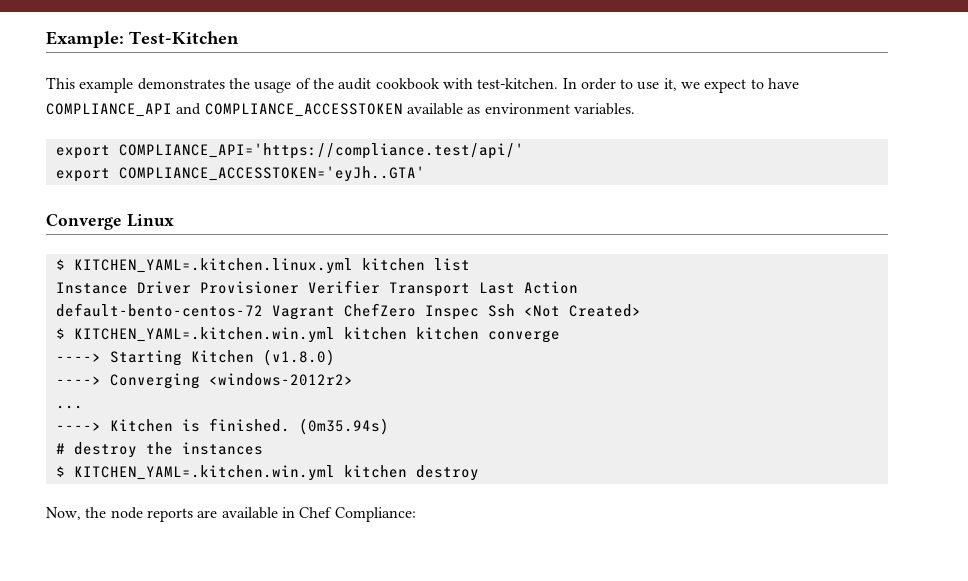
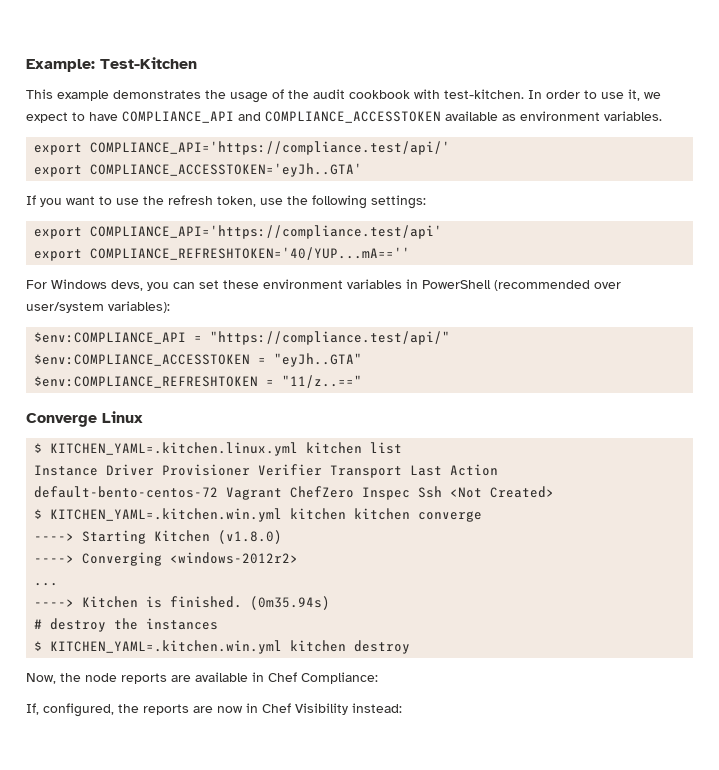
(425, 174) none -> [26,195,426,209] [34,225,443,239] [34,247,411,261] [26,279,621,291] [26,301,170,313] [34,331,451,345] [34,353,363,367] [34,375,363,388] // If you want to use the refresh token, use the following settings: // export COMPLIANCE_API='https://compliance.test/api' // export COMPLIANCE_REFRESHTOKEN='40/YUP...mA=='' // For Windows devs, you can set these environment variables in PowerShell (recommended over user/system variables): // $env:COMPLIANCE_API = "https://compliance.test/api/" // $env:COMPLIANCE_ACCESSTOKEN = "eyJh..GTA" // $env:COMPLIANCE_REFRESHTOKEN = "11/z..=="
(416, 514) none -> [26,703,402,717] // If, configured, the reports are now in Chef Visibility instead:

